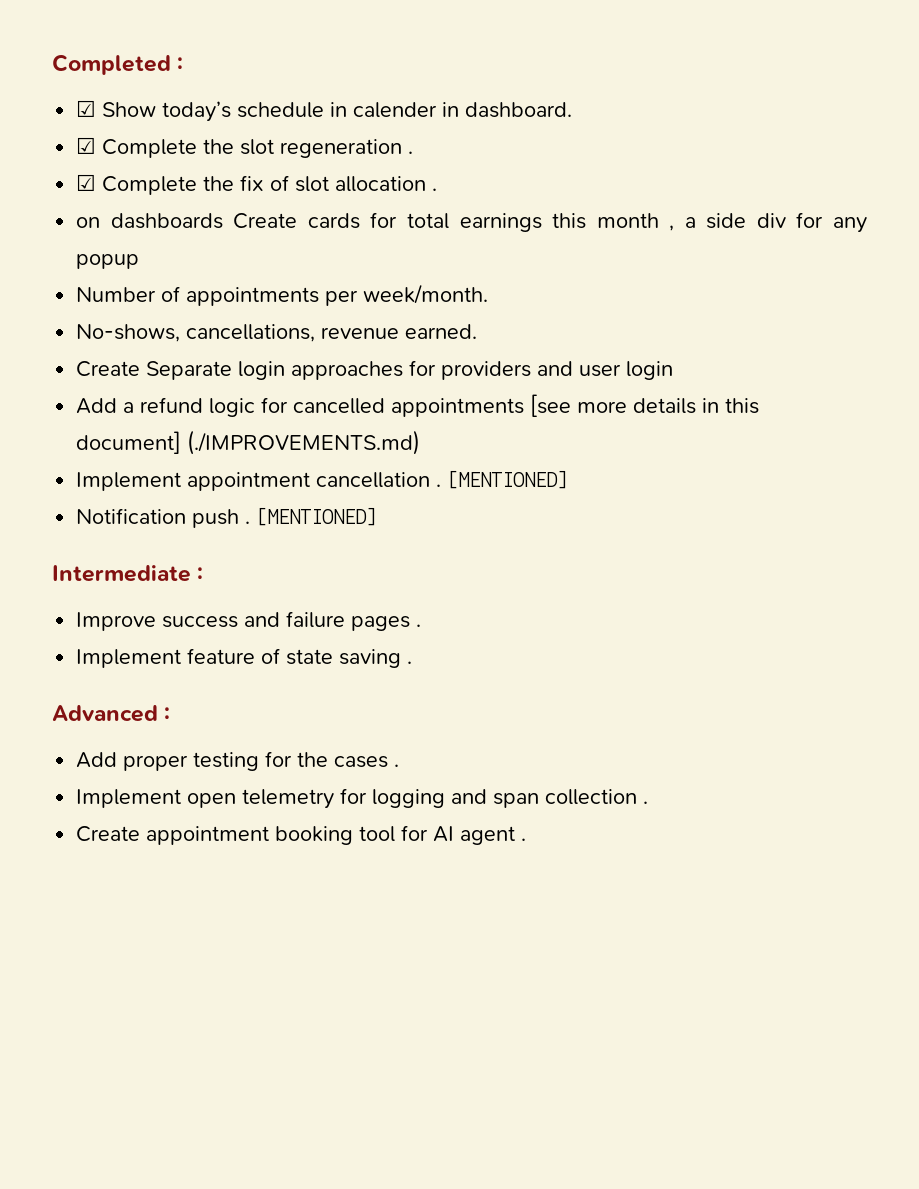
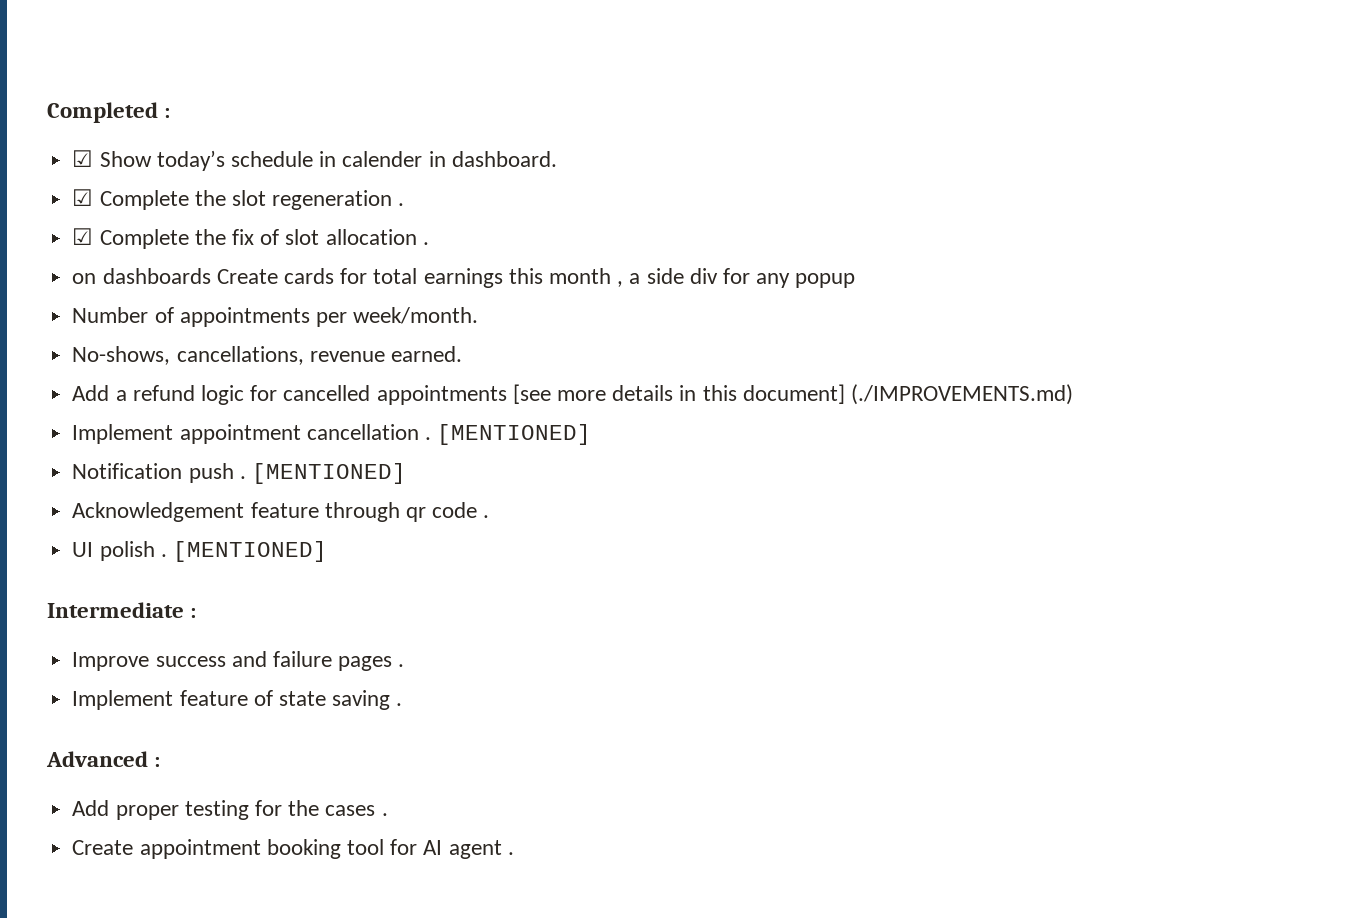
[76,360,674,380] // Create Separate login approaches for providers and user login -> (462, 354) none
(378, 516) none -> [72,502,490,522] [72,541,327,562] // Acknowledgement feature through qr code . // UI polish . [MENTIONED]
[76,788,649,809] // Implement open telemetry for logging and span collection . -> (388, 814) none

